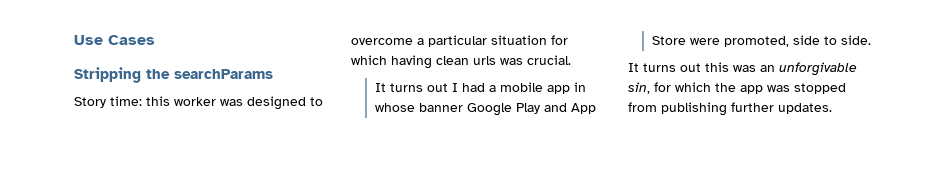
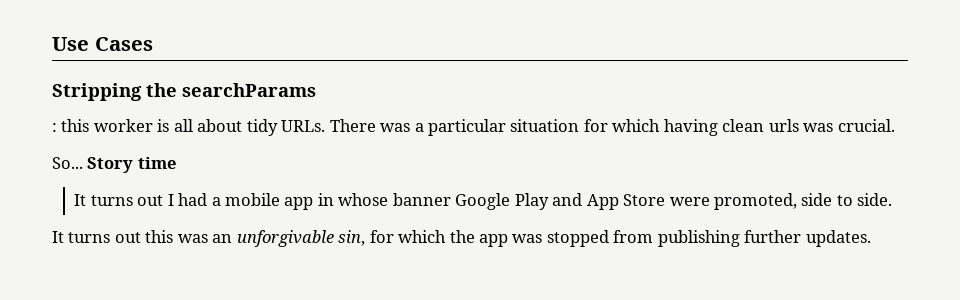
[74,96,323,110] [351,38,413,45] Story time: this worker was designed to overcome -> [52,119,411,136] : this worker is all about tidy URLs. There was
(571, 60) none -> [52,157,176,173] // So... Story time

